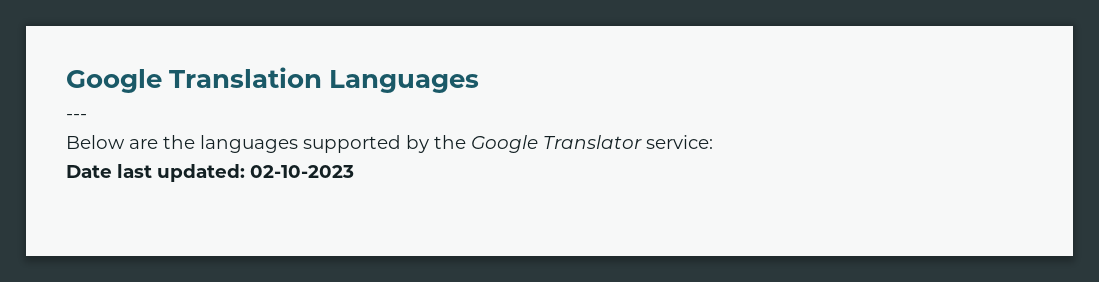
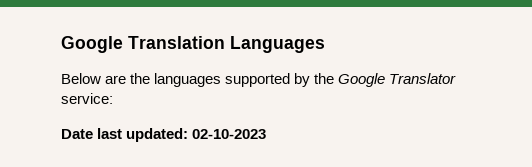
[66,114,87,120] // --- -> (325, 44) none

